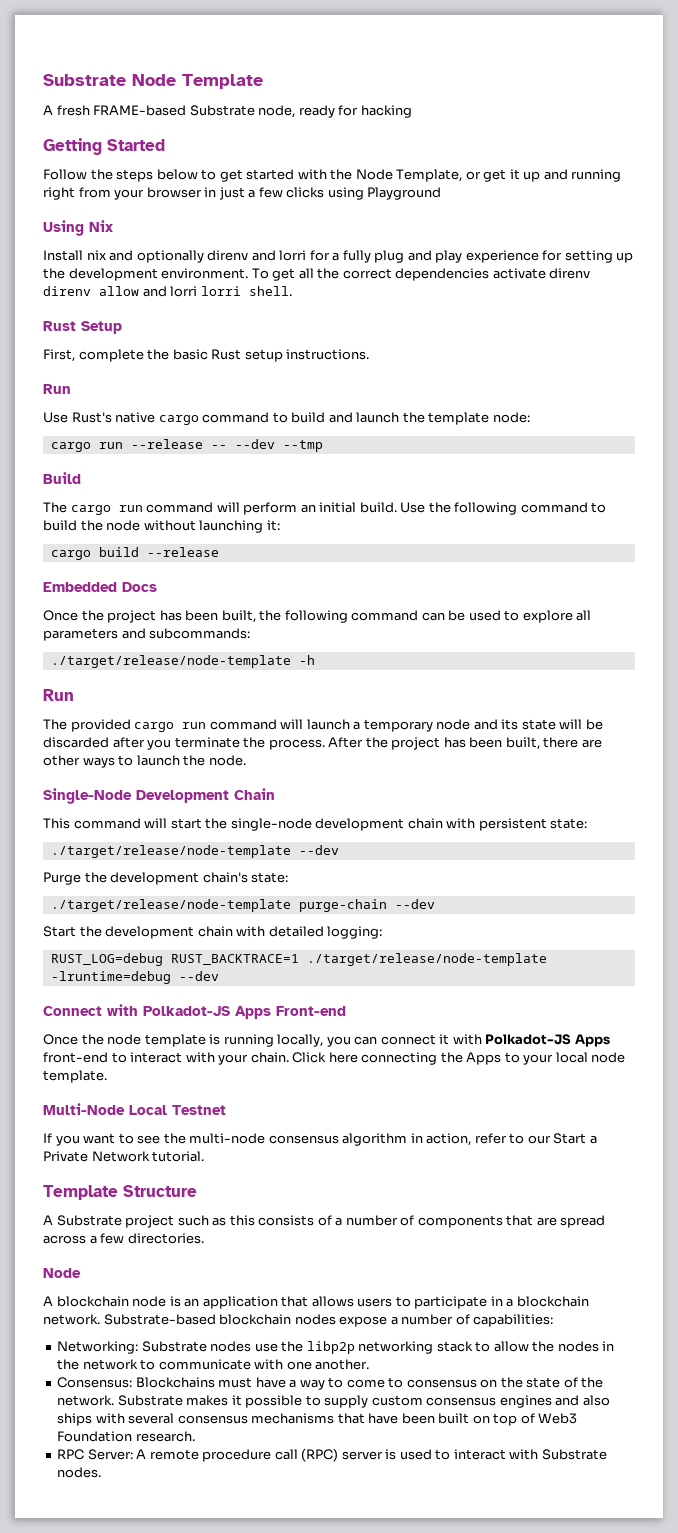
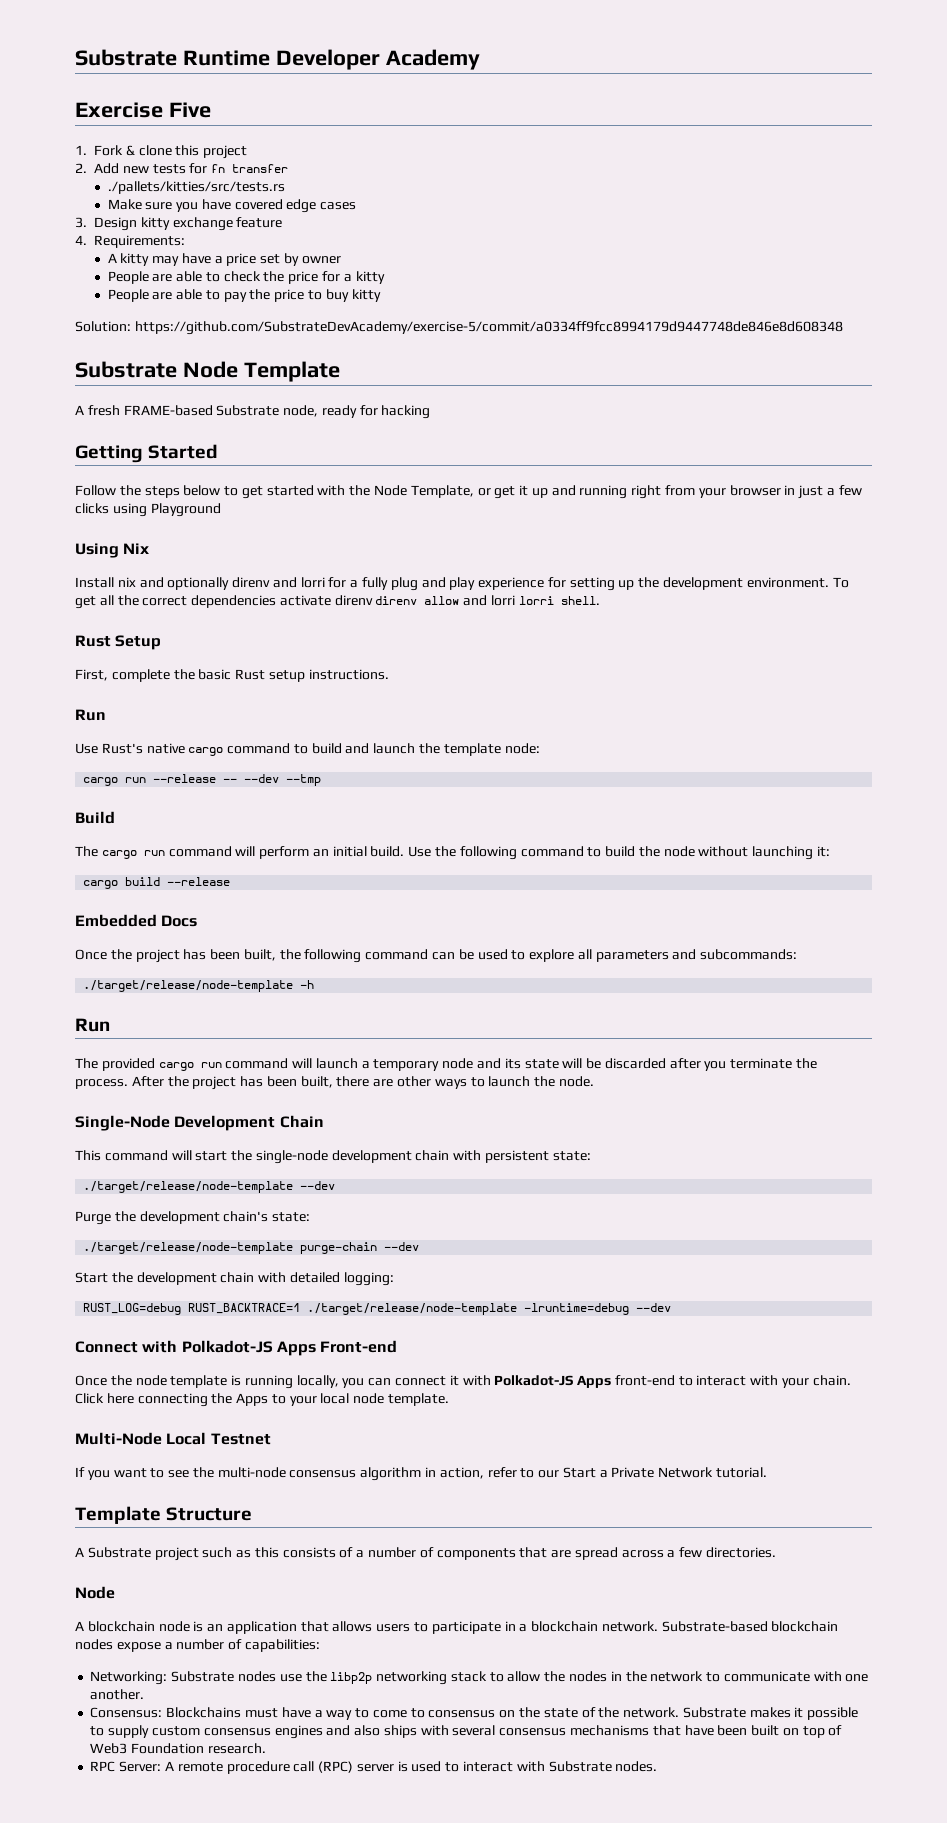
[43,74,126,86] Substrate -> [75,49,480,70] [75,102,211,118] [75,145,248,159] [75,163,289,174] [107,181,285,194] [107,199,357,213] [75,217,283,231] [75,235,185,248] [107,253,341,266] [107,271,385,284] [107,289,381,302] [75,321,843,335] [75,361,177,378] Substrate Runtime Developer Academy // Exercise Five // 1. Fork & clone this project // 2. Add new tests for fn transfer // ./pallets/kitties/src/tests.rs // Make sure you have covered edge cases // 3. Design kitty exchange feature // 4. Requirements: // A kitty may have a price set by owner // People are able to check the price for a kitty // People are able to pay the price to buy kitty // Solution: https://github.com/SubstrateDevAcademy/exercise-5/commit/a0334ff9fcc8994179d9447748de846e8d608348 // Substrate

